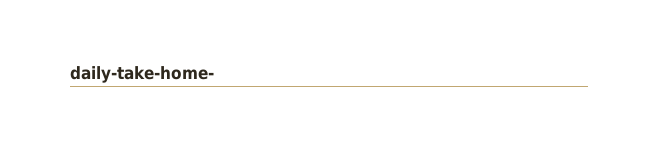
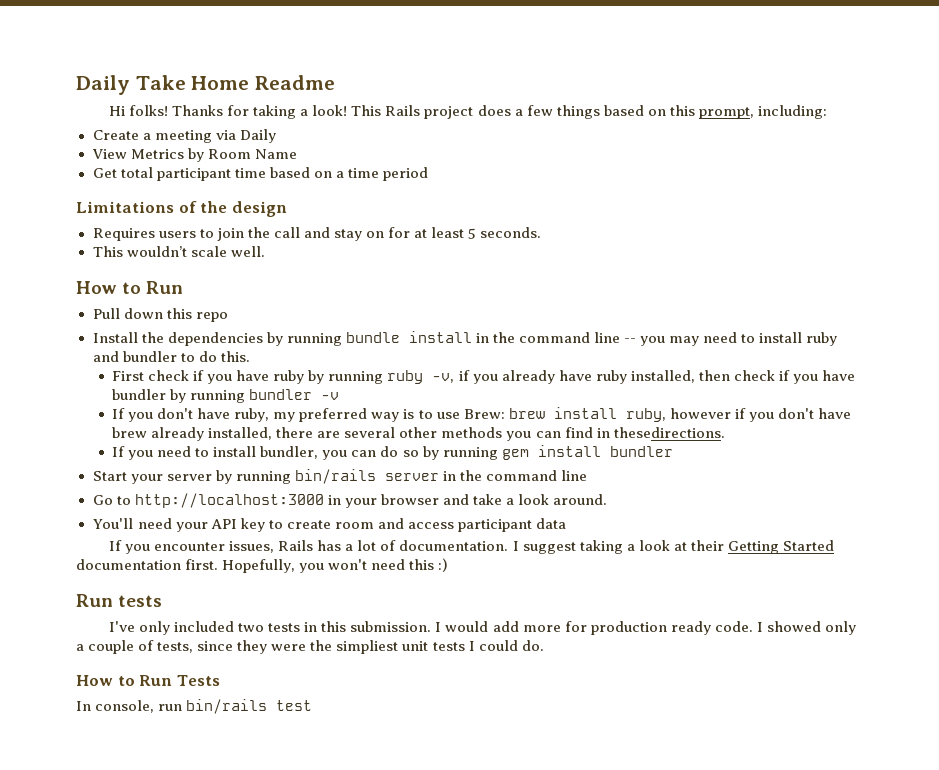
[70,66,214,83] daily-take-home- -> [76,75,335,95] [109,105,827,119] [92,129,276,143] [91,148,297,162] [92,167,428,181] [76,201,287,217] [92,227,542,241] [92,246,265,257] [76,281,184,294] [92,308,228,322] [92,331,838,346] [92,351,250,362] [112,370,856,384] [112,389,340,403] [112,407,851,422] [112,427,725,441] [112,445,673,460] [92,469,587,484] [92,493,607,508] [92,518,567,532] [109,540,834,554] [76,558,449,573] [76,594,163,607] [109,621,856,635] [76,640,544,654] [76,675,220,686] [76,699,313,714] Daily Take Home Readme // Hi folks! Thanks for taking a look! This Rails project does a few things based on this prompt, including: // Create a meeting via Daily // View Metrics by Room Name // Get total participant time based on a time period // Limitations of the design // Requires users to join the call and stay on for at least 5 seconds. // This wouldn’t scale well. // How to Run // Pull down this repo // Install the dependencies by running bundle install in the command line -- you may need to install ruby and bundler to do this. // First check if you have ruby by running ruby -v, if you already have ruby installed, then check if you have bundler by running bundler -v // If you don't have ruby, my preferred way is to use Brew: brew install ruby, however if you don't have brew already installed, there are several other methods you can find in thesedirections. // If you need to install bundler, you can do so by running gem install bundler // Start your server by running bin/rails server in the command line // Go to http://localhost:3000 in your browser and take a look around. // You'll need your API key to create room and access participant data // If you encounter issues, Rails has a lot of documentation. I suggest taking a look at their Getting Started documentation first. Hopefully, you won't need this :) // Run tests // I've only included two tests in this submission. I would add more for production ready code. I showed only a couple of tests, since they were the simpliest unit tests I could do. // How to Run Tests // In console, run bin/rails test

